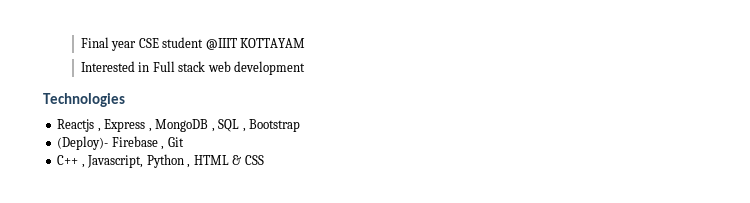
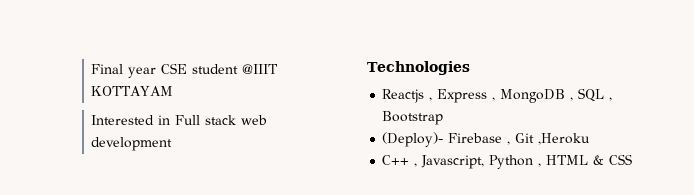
(184, 142) none -> [538,133,591,145] ,Heroku

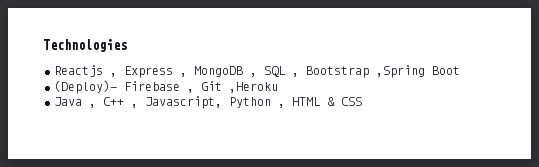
[91,63,279,78] [91,86,174,96] [91,115,268,125] [91,137,173,151] Final year CSE student @IIIT KOTTAYAM // Interested in Full stack web development // -> (43, 45) none
(444, 118) none -> [376,65,460,78] ,Spring Boot
(591, 139) none -> [54,97,96,108] Java ,

